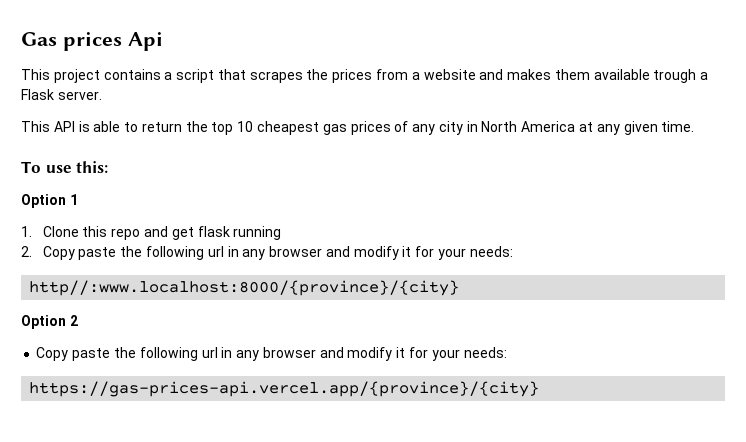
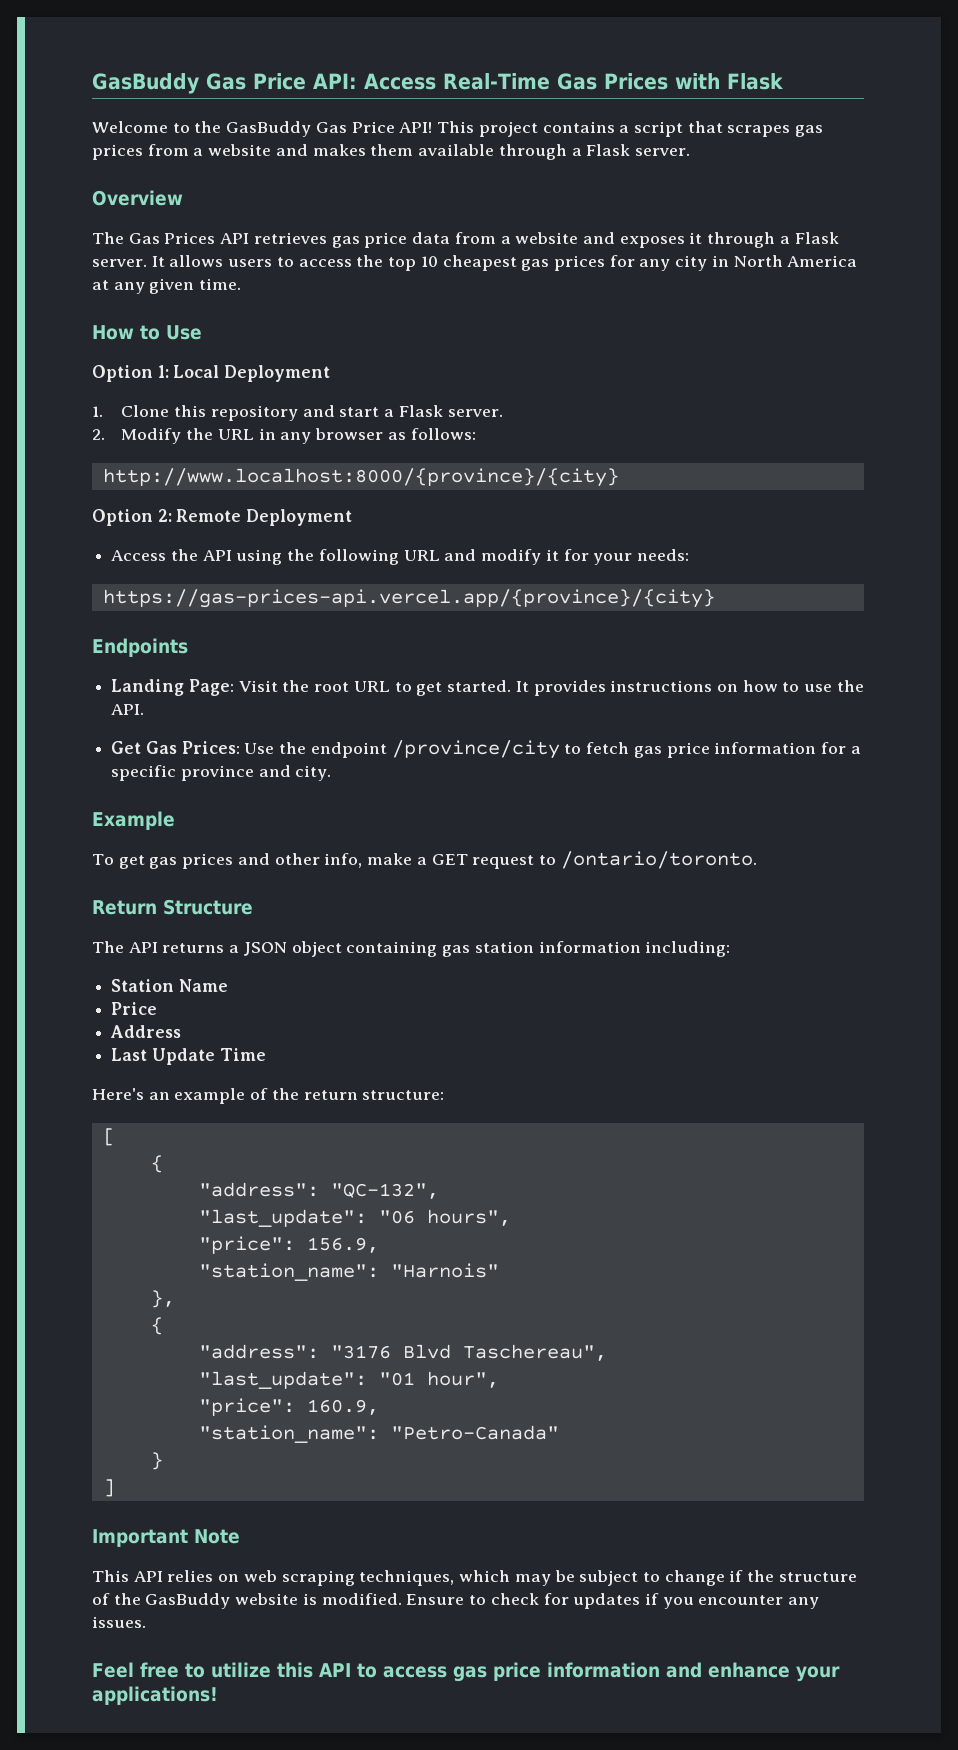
[21,32,163,51] Gas prices Api // -> [92,73,783,94] [92,121,433,137] GasBuddy Gas Price API: Access Real-Time Gas Prices with Flask // Welcome to the GasBuddy Gas Price API!
[306,69,329,80] the -> [795,125,824,137] gas
[653,69,709,83] [21,89,102,100] [21,121,182,132] trough a Flask server. // This API is able to return -> [498,144,690,160] [92,190,183,206] [92,232,839,248] [92,255,352,267] through a Flask server. // Overview // The Gas Prices API retrieves gas price data from a website and exposes it through a Flask server. It allows users to access
[394,121,409,132] of -> [609,255,635,267] for
[21,161,109,173] [21,194,78,208] [21,226,282,240] [21,246,513,260] [29,280,460,296] [21,315,78,329] [36,347,316,361] To use this: // Option 1 // 1. Clone this repo and get flask running // 2. Copy paste the following url in any browser and modify it for your needs: // http//:www.localhost:8000/{province}/{city} // Option 2 // Copy paste the following url in any browser -> [92,325,202,340] [92,365,331,382] [92,405,503,421] [92,428,476,444] [102,468,619,487] [92,509,353,526] [111,549,440,565] How to Use // Option 1: Local Deployment // 1. Clone this repository and start a Flask server. // 2. Modify the URL in any browser as follows: // http://www.localhost:8000/{province}/{city} // Option 2: Remote Deployment // Access the API using the following URL
(540, 389) none -> [92,638,188,657] [111,679,864,696] [111,704,145,715] [111,740,861,759] [111,765,332,781] [92,811,175,830] [92,851,757,869] [92,899,253,915] [92,941,731,957] [111,979,228,992] [111,1002,158,1015] [110,1025,182,1038] [111,1048,266,1065] [92,1088,445,1104] [102,1128,115,1146] [150,1155,163,1173] [198,1182,439,1199] [198,1209,511,1227] [198,1236,379,1254] [198,1263,499,1281] [150,1290,175,1308] [150,1317,163,1335] [198,1344,607,1361] [198,1371,499,1389] [198,1398,379,1416] [198,1425,559,1443] [150,1452,163,1470] [102,1479,115,1497] [92,1529,240,1547] [92,1570,857,1586] [92,1593,820,1609] [92,1616,146,1628] [92,1662,840,1682] [92,1686,218,1705] // Endpoints // Landing Page: Visit the root URL to get started. It provides instructions on how to use the API. // Get Gas Prices: Use the endpoint /province/city to fetch gas price information for a specific province and city. // Example // To get gas prices and other info, make a GET request to /ontario/toronto. // Return Structure // The API returns a JSON object containing gas station information including: // Station Name // Price // Address // Last Update Time // Here's an example of the return structure: // [ // { // "address": "QC-132", // "last_update": "06 hours", // "price": 156.9, // "station_name": "Harnois" // }, // { // "address": "3176 Blvd Taschereau", // "last_update": "01 hour", // "price": 160.9, // "station_name": "Petro-Canada" // } // ] // Important Note // This API relies on web scraping techniques, which may be subject to change if the structure of the GasBuddy website is modified. Ensure to check for updates if you encounter any issues. // Feel free to utilize this API to access gas price information and enhance your applications!

